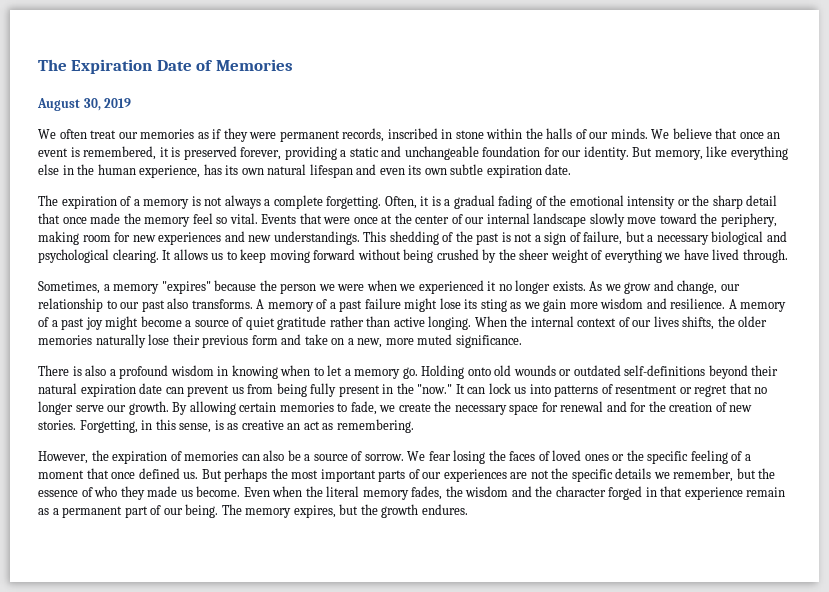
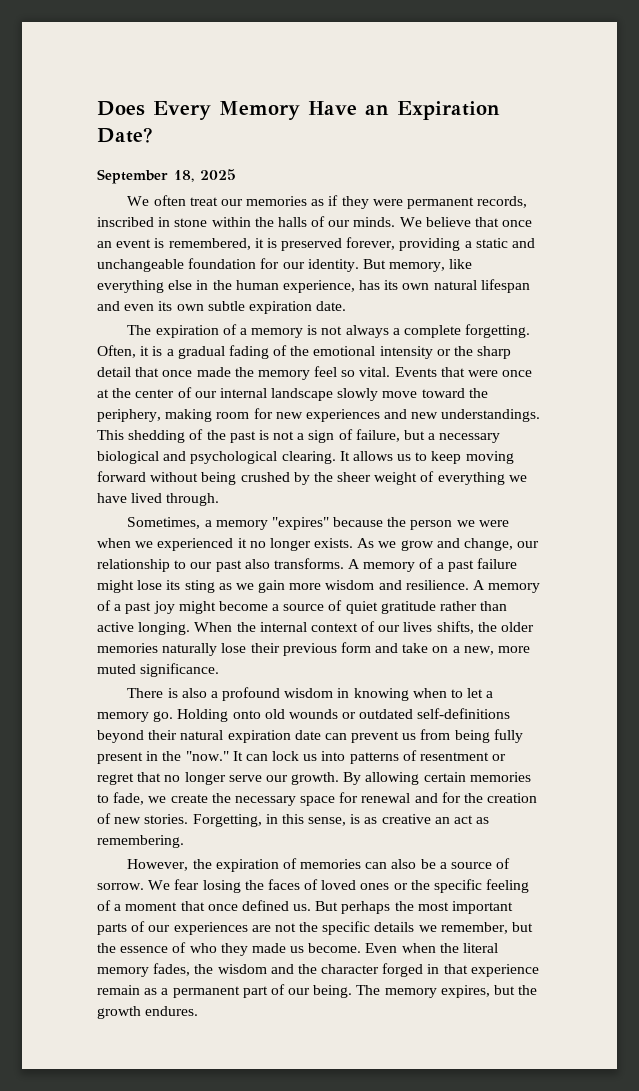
[38,59,293,74] [37,98,132,111] The Expiration Date of Memories // August 30, 2019 -> [97,101,500,120] [97,127,153,143] [97,169,236,184] Does Every Memory Have an Expiration Date? // September 18, 2025

